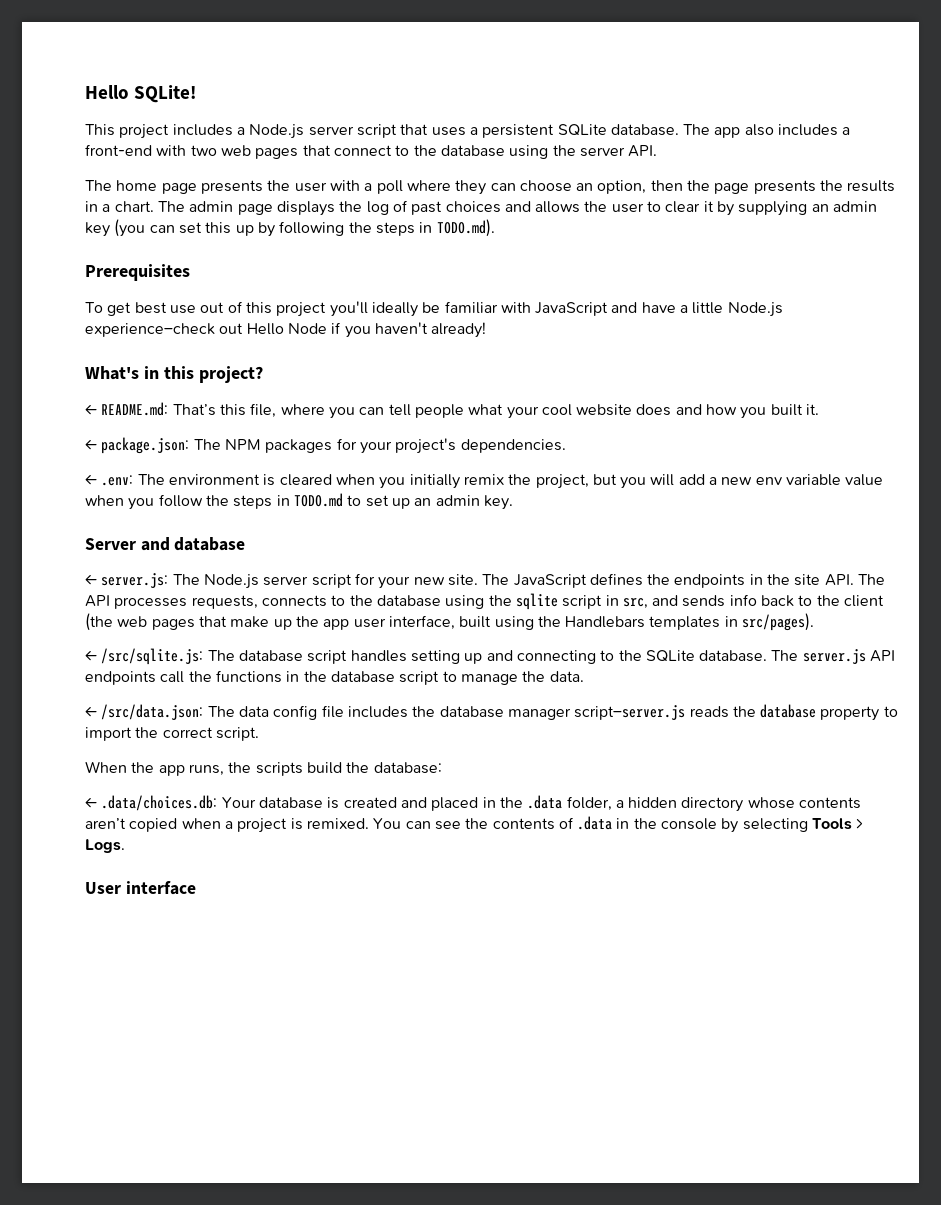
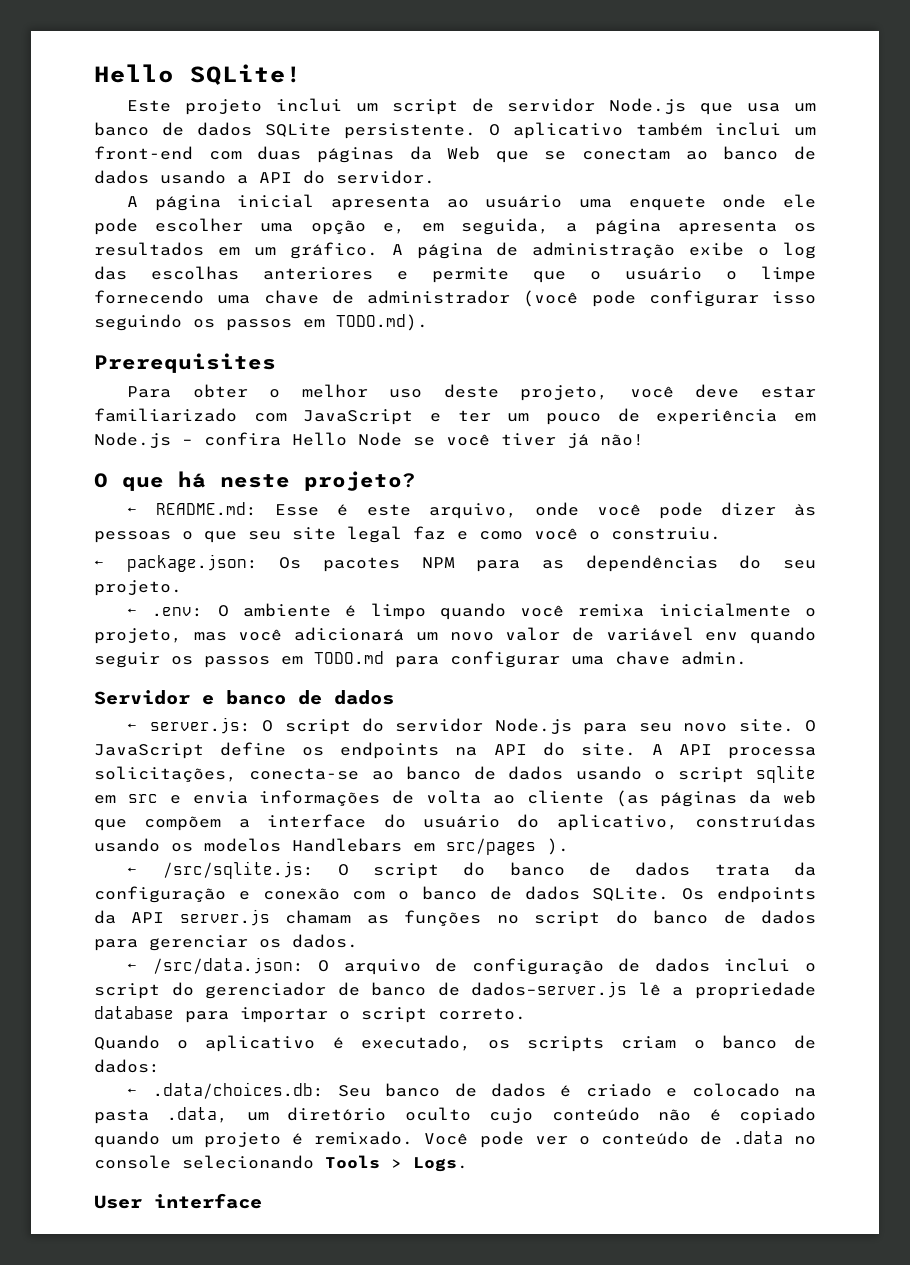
[85,124,851,139] [85,144,658,159] [85,180,896,195] [85,200,878,216] [85,219,495,237] [85,264,190,281] [85,301,783,317] [85,322,487,338] [85,366,263,383] [85,402,820,419] [85,437,566,454] [85,474,884,489] [85,493,513,510] [85,537,246,551] [85,573,886,589] [85,593,885,610] [85,613,815,631] [85,648,896,665] [85,670,584,685] [85,704,898,721] [85,727,259,741] [85,761,442,776] [85,795,862,812] [85,816,808,833] This project includes a Node.js server script that uses a persistent SQLite database. The app also includes a front-end with two web pages that connect to the database using the server API. // The home page presents the user with a poll where they can choose an option, then the page presents the results in a chart. The admin page displays the log of past choices and allows the user to clear it by supplying an admin key (you can set this up by following the steps in TODO.md). // Prerequisites // To get best use out of this project you'll ideally be familiar with JavaScript and have a little Node.js experience–check out Hello Node if you haven't already! // What's in this project? // ← README.md: That’s this file, where you can tell people what your cool website does and how you built it. // ← package.json: The NPM packages for your project's dependencies. // ← .env: The environment is cleared when you initially remix the project, but you will add a new env variable value when you follow the steps in TODO.md to set up an admin key. // Server and database // ← server.js: The Node.js server script for your new site. The JavaScript defines the endpoints in the site API. The API processes requests, connects to the database using the sqlite script in src, and sends info back to the client (the web pages that make up the app user interface, built using the Handlebars templates in src/pages). // ← /src/sqlite.js: The database script handles setting up and connecting to the SQLite database. The server.js API endpoints call the functions in the database script to manage the data. // ← /src/data.json: The data config file includes the database manager script–server.js reads the database property to import the correct script. // When the app runs, the scripts build the database: // ← .data/choices.db: Your database is created and placed in the .data folder, a hidden directory whose contents aren’t copied when a project is remixed. You can see the contents of .data in the console by selecting -> [127,98,817,115] [94,122,816,139] [94,146,816,163] [94,170,435,184] [127,194,817,211] [94,218,816,235] [94,242,816,259] [94,266,816,283] [94,290,816,307] [94,314,428,331] [94,353,276,373] [127,384,817,401] [94,408,816,425] [94,432,644,449] [94,471,416,491] [127,502,817,519] [94,526,721,543] [94,554,816,572] [94,580,182,596] [127,603,816,620] [94,627,816,644] [94,651,747,668] [94,690,394,705] [127,717,817,735] [94,742,817,759] [94,765,817,783] [94,790,817,807] [94,814,816,831] [94,838,569,855] [127,861,816,879] [94,886,816,903] [94,909,817,927] [94,934,358,951] [127,957,817,975] [94,981,816,999] [94,1006,526,1023] [94,1035,817,1052] [94,1059,160,1073] [127,1082,817,1099] [94,1107,817,1124] [94,1131,817,1148] [94,1155,314,1169] Este projeto inclui um script de servidor Node.js que usa um banco de dados SQLite persistente. O aplicativo também inclui um front-end com duas páginas da Web que se conectam ao banco de dados usando a API do servidor. // A página inicial apresenta ao usuário uma enquete onde ele pode escolher uma opção e, em seguida, a página apresenta os resultados em um gráfico. A página de administração exibe o log das escolhas anteriores e permite que o usuário o limpe fornecendo uma chave de administrador (você pode configurar isso seguindo os passos em TODO.md). // Prerequisites // Para obter o melhor uso deste projeto, você deve estar familiarizado com JavaScript e ter um pouco de experiência em Node.js – confira Hello Node se você tiver já não! // O que há neste projeto? // ← README.md: Esse é este arquivo, onde você pode dizer às pessoas o que seu site legal faz e como você o construiu. // ← package.json: Os pacotes NPM para as dependências do seu projeto. // ← .env: O ambiente é limpo quando você remixa inicialmente o projeto, mas você adicionará um novo valor de variável env quando seguir os passos em TODO.md para configurar uma chave admin. // Servidor e banco de dados // ← server.js: O script do servidor Node.js para seu novo site. O JavaScript define os endpoints na API do site. A API processa solicitações, conecta-se ao banco de dados usando o script sqlite em src e envia informações de volta ao cliente (as páginas da web que compõem a interface do usuário do aplicativo, construídas usando os modelos Handlebars em src/pages ). // ← /src/sqlite.js: O script do banco de dados trata da configuração e conexão com o banco de dados SQLite. Os endpoints da API server.js chamam as funções no script do banco de dados para gerenciar os dados. // ← /src/data.json: O arquivo de configuração de dados inclui o script do gerenciador de banco de dados–server.js lê a propriedade database para importar o script correto. // Quando o aplicativo é executado, os scripts criam o banco de dados: // ← .data/choices.db: Seu banco de dados é criado e colocado na pasta .data, um diretório oculto cujo conteúdo não é copiado quando um projeto é remixado. Você pode ver o conteúdo de .data no console selecionando

